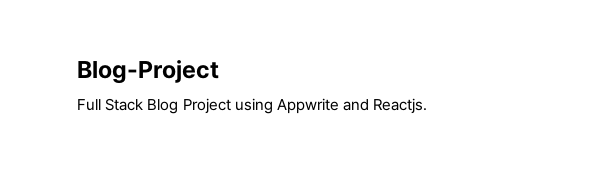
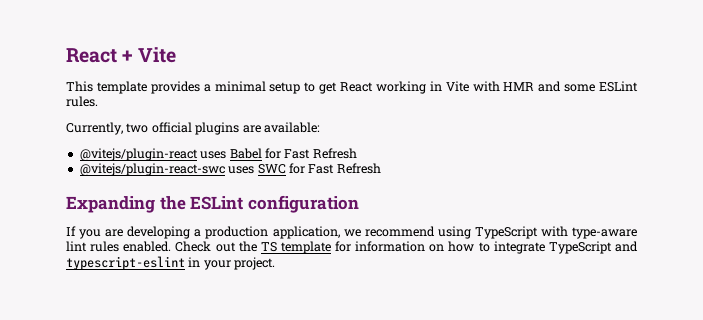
[77,60,219,84] [77,98,428,114] Blog-Project // Full Stack Blog Project using Appwrite and Reactjs. -> [66,47,176,63] [66,81,638,94] [66,96,98,107] [66,122,320,135] [79,148,357,161] [79,163,381,176] [66,195,359,213] [66,226,637,239] [66,241,638,254] [66,256,276,270] React + Vite // This template provides a minimal setup to get React working in Vite with HMR and some ESLint rules. // Currently, two official plugins are available: // @vitejs/plugin-react uses Babel for Fast Refresh // @vitejs/plugin-react-swc uses SWC for Fast Refresh // Expanding the ESLint configuration // If you are developing a production application, we recommend using TypeScript with type-aware lint rules enabled. Check out the TS template for information on how to integrate TypeScript and typescript-eslint in your project.

